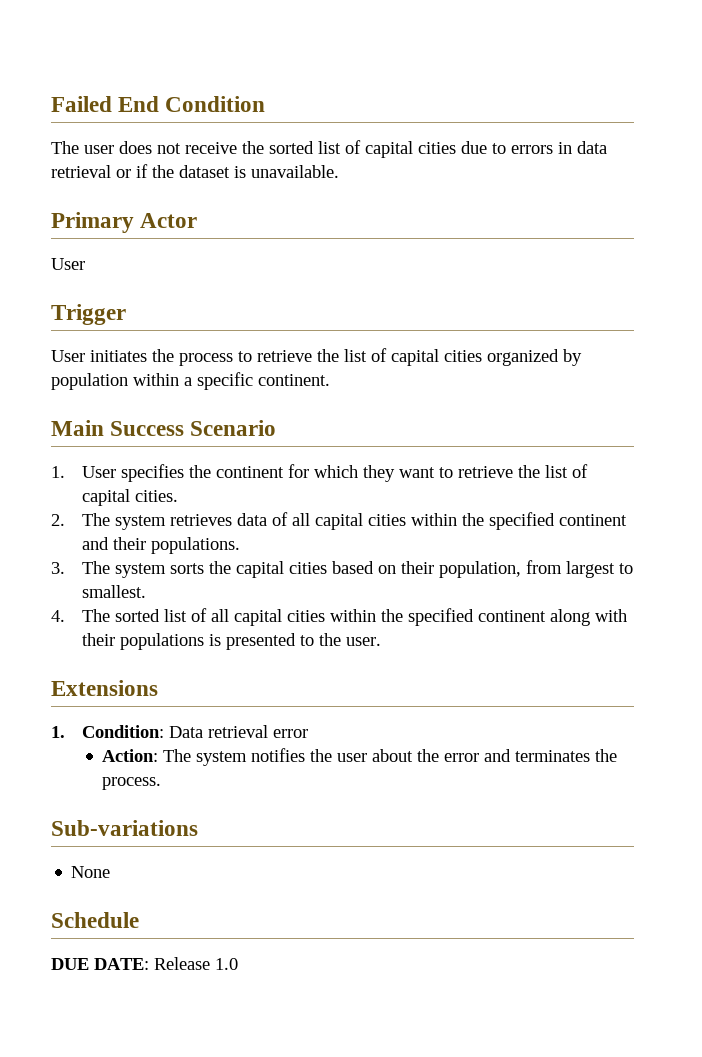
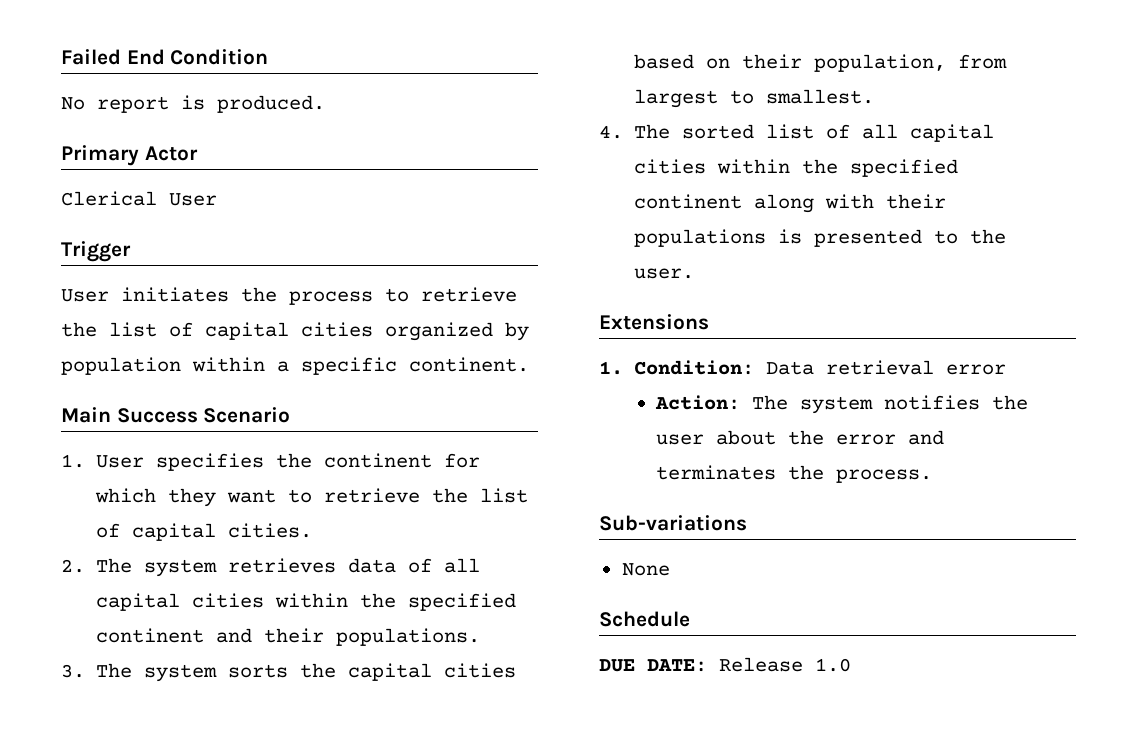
[51,140,607,158] [51,164,339,178] The user does not receive the sorted list of capital cities due to errors in data retrieval or if the dataset is unavailable. -> [61,95,325,113] No report is produced.
(198, 220) none -> [61,191,157,206] Clerical

